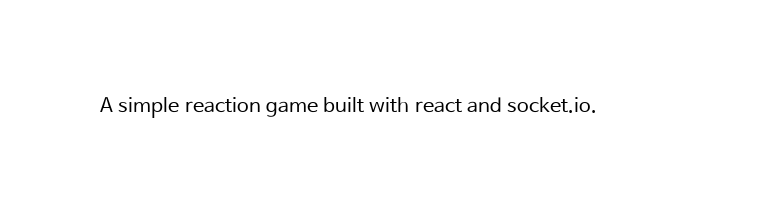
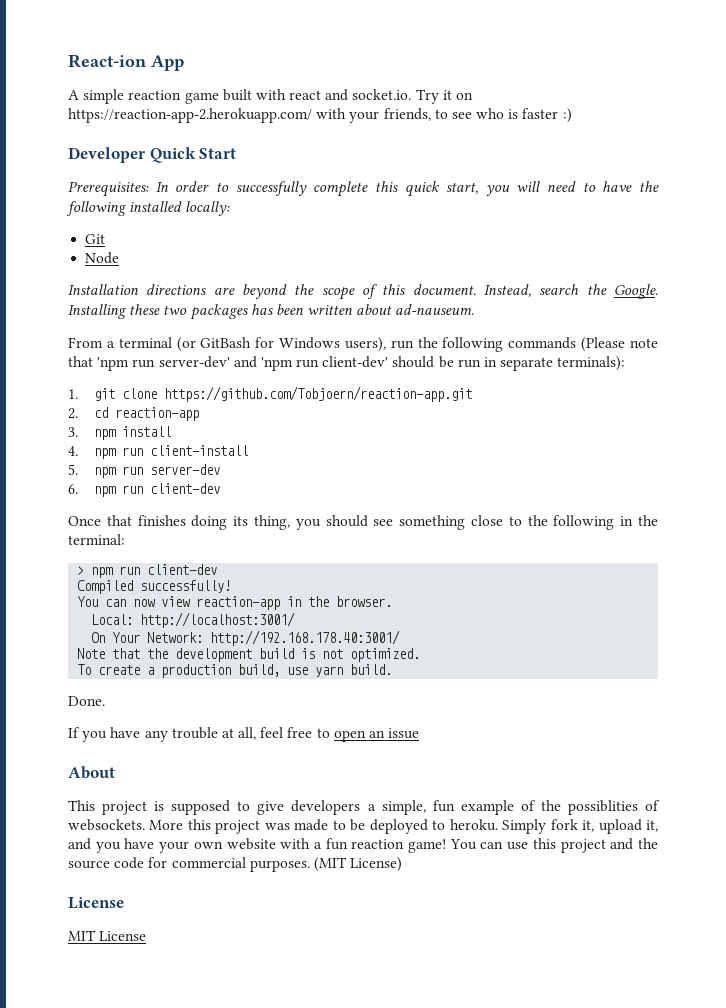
(100, 104) none -> [68,54,184,71] React-ion App //
(598, 105) none -> [415,89,474,104] [68,108,572,123] [68,147,237,163] [68,181,659,197] [66,201,231,216] [85,234,106,244] [85,252,120,264] [68,284,658,300] [68,304,475,320] [68,337,659,352] [68,356,626,371] [68,386,473,402] [68,407,200,421] [68,426,172,440] [68,445,249,459] [68,464,221,478] [68,483,221,497] [68,515,658,530] [68,534,125,545] [77,564,218,578] [77,580,232,594] [77,596,393,610] [91,612,296,628] [91,630,401,646] [77,648,421,662] [77,664,393,678] [68,696,105,706] [68,727,420,742] [68,766,115,779] [68,800,660,815] [68,819,658,834] [68,838,658,853] [68,857,403,872] [68,897,124,909] [68,930,147,941] Try it on https://reaction-app-2.herokuapp.com/ with your friends, to see who is faster :) // Developer Quick Start // Prerequisites: In order to successfully complete this quick start, you will need to have the following installed locally: // Git // Node // Installation directions are beyond the scope of this document. Instead, search the Google. Installing these two packages has been written about ad-nauseum. // From a terminal (or GitBash for Windows users), run the following commands (Please note that 'npm run server-dev' and 'npm run client-dev' should be run in separate terminals): // 1. git clone https://github.com/Tobjoern/reaction-app.git // 2. cd reaction-app // 3. npm install // 4. npm run client-install // 5. npm run server-dev // 6. npm run client-dev // Once that finishes doing its thing, you should see something close to the following in the terminal: // > npm run client-dev // Compiled successfully! // You can now view reaction-app in the browser. // Local: http://localhost:3001/ // On Your Network: http://192.168.178.40:3001/ // Note that the development build is not optimized. // To create a production build, use yarn build. // Done. // If you have any trouble at all, feel free to open an issue // About // This project is supposed to give developers a simple, fun example of the possiblities of websockets. More this project was made to be deployed to heroku. Simply fork it, upload it, and you have your own website with a fun reaction game! You can use this project and the source code for commercial purposes. (MIT License) // License // MIT License

